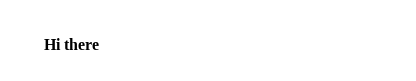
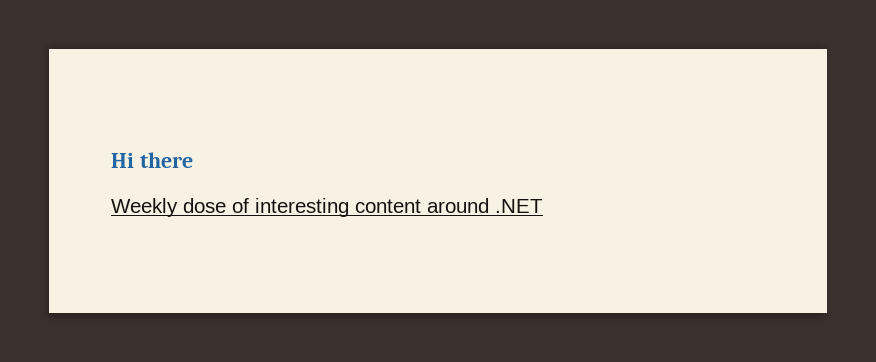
(100, 44) none -> [111,198,543,217] // Weekly dose of interesting content around .NET

